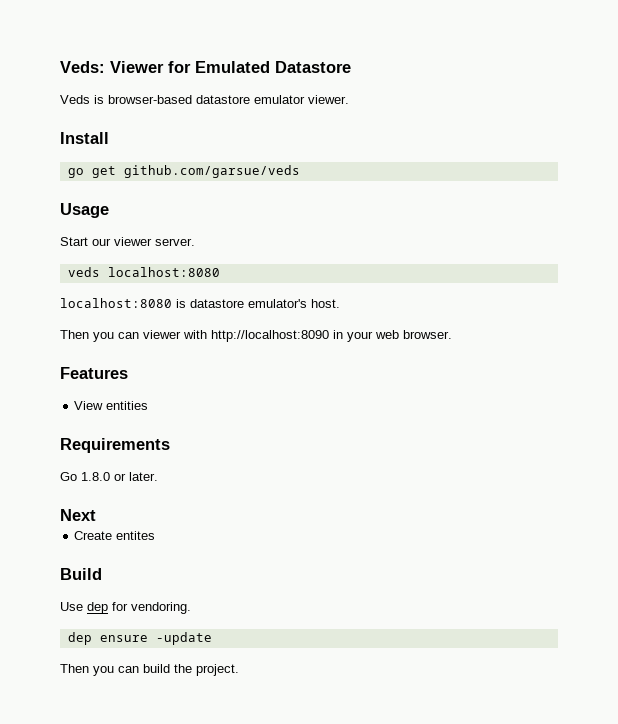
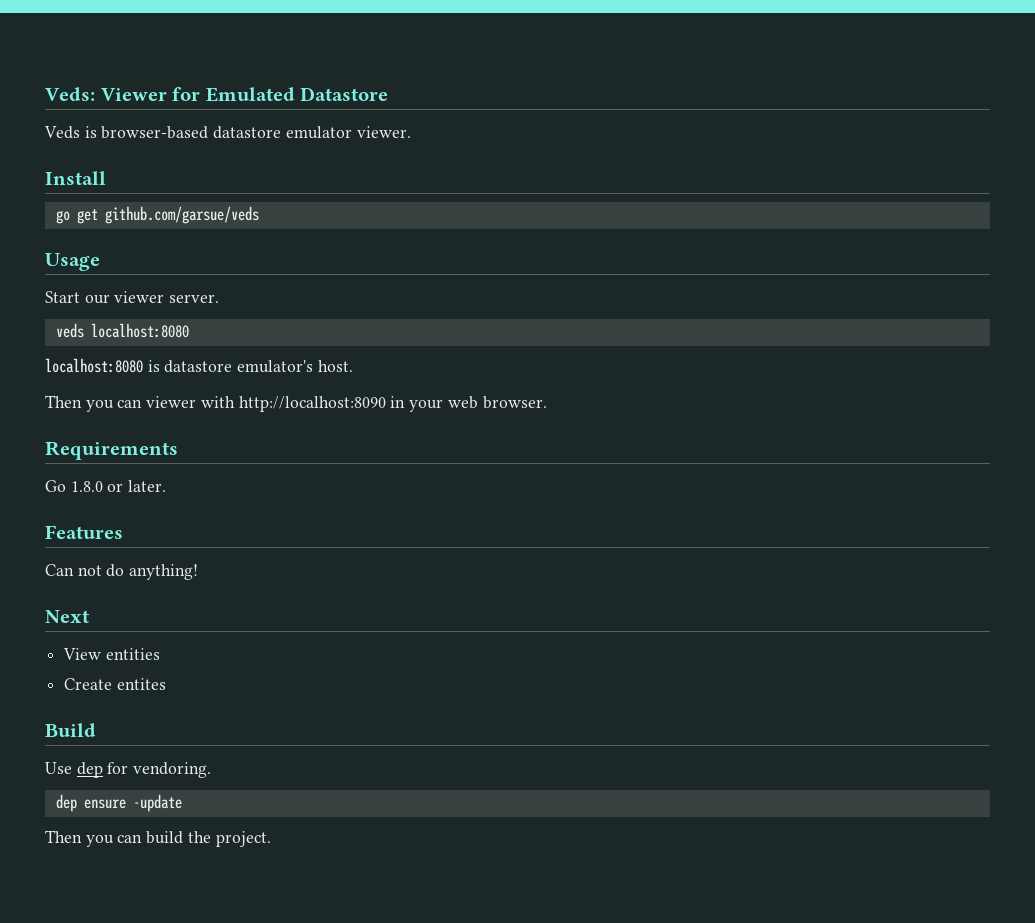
[60,367,128,379] [74,401,149,410] // Features // View entities -> (547, 402) none
(158, 476) none -> [45,525,123,539] [45,564,199,580] // Features // Can not do anything!
(96, 515) none -> [63,648,160,660] // View entities

